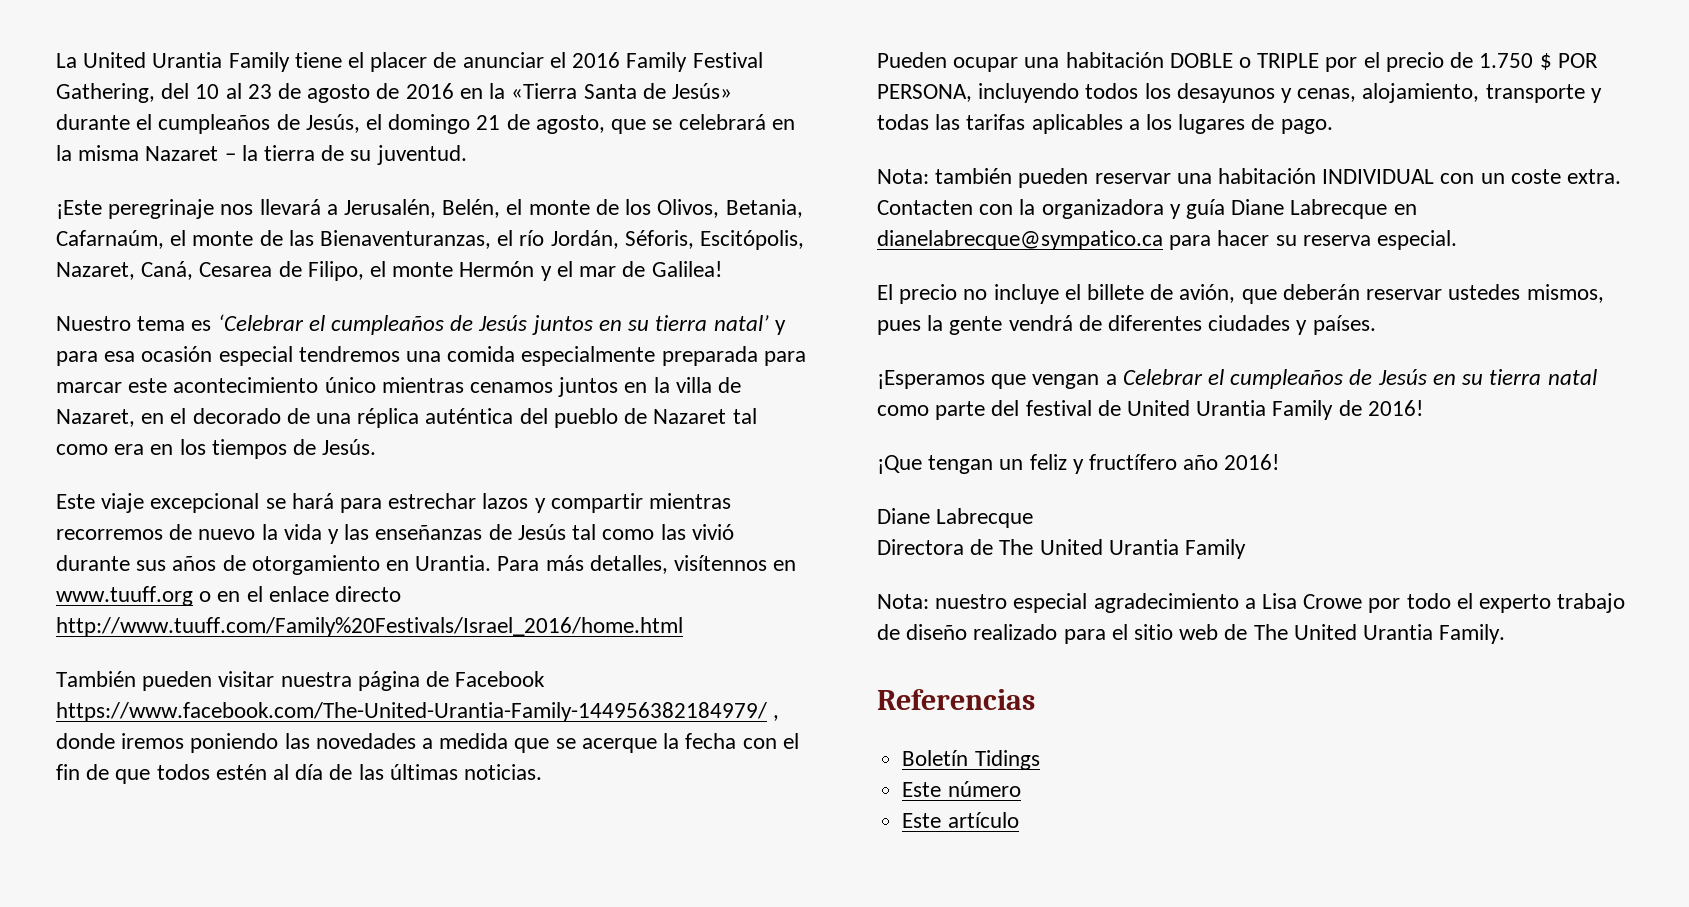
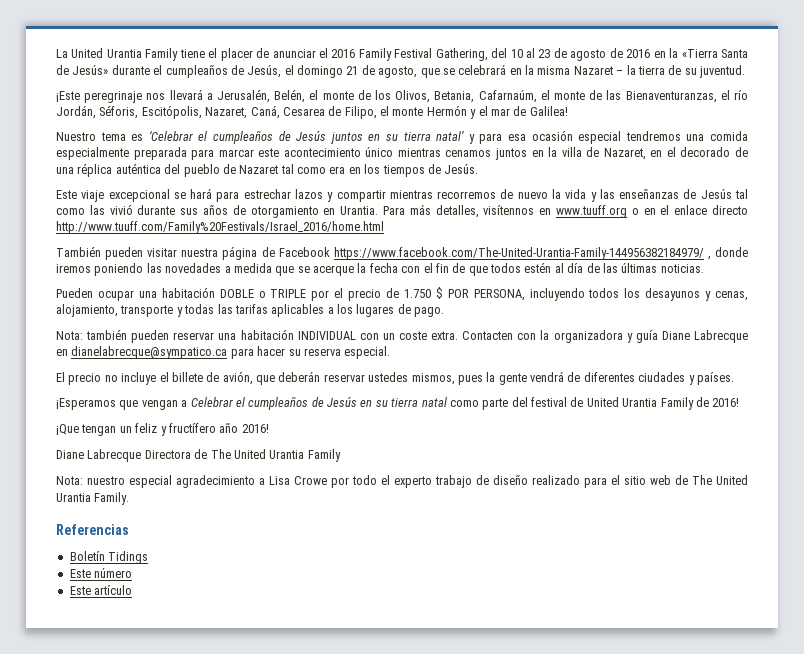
(1034, 518) // -> (142, 455) none

